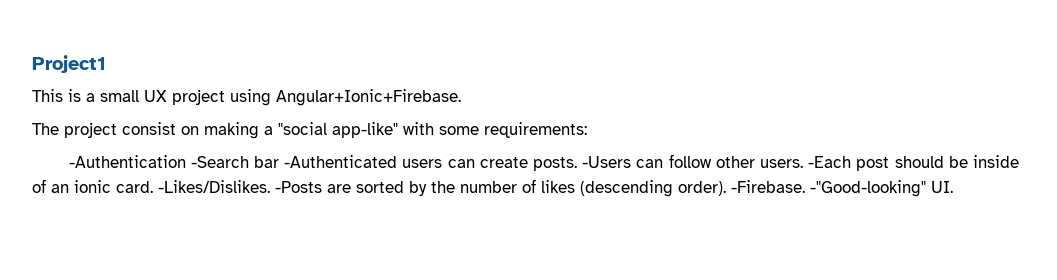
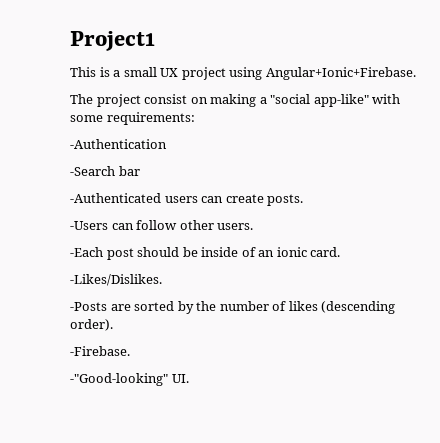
(186, 161) none -> (167, 144) //
(279, 162) none -> (140, 171) //
(577, 164) none -> (304, 200) //
(803, 163) none -> (254, 226) //
(153, 187) none -> (341, 252) //
(270, 186) none -> (162, 280) //
(726, 188) none -> (113, 325) //
(805, 186) none -> (130, 351) //

